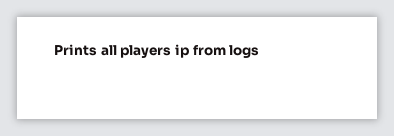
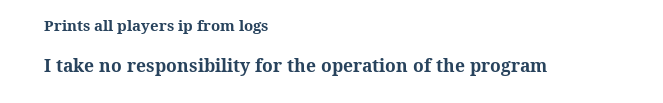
(260, 51) none -> [44,58,547,76] // I take no responsibility for the operation of the program

